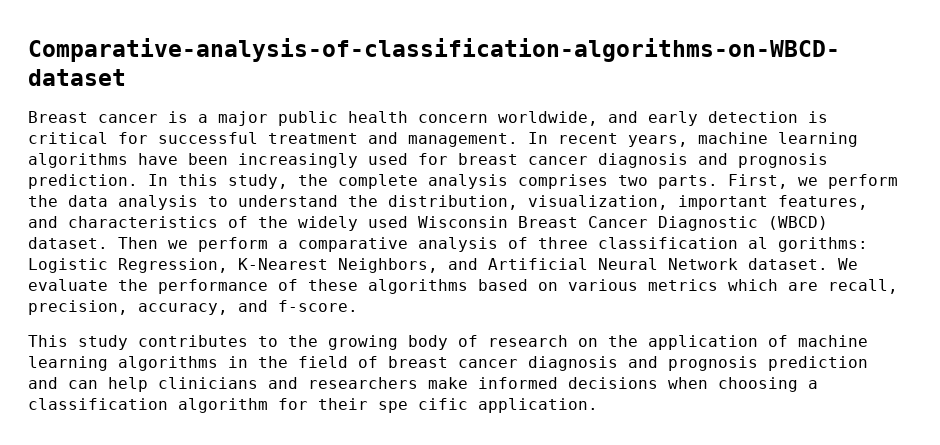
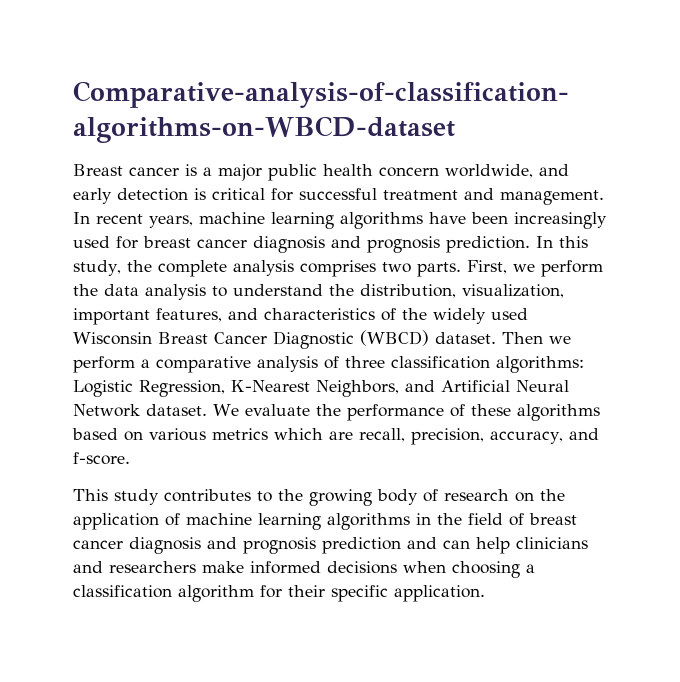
[748,237,868,252] al gorithms: -> [496,356,584,373] algorithms:
[378,398,468,413] spe cific -> [331,585,388,602] specific

